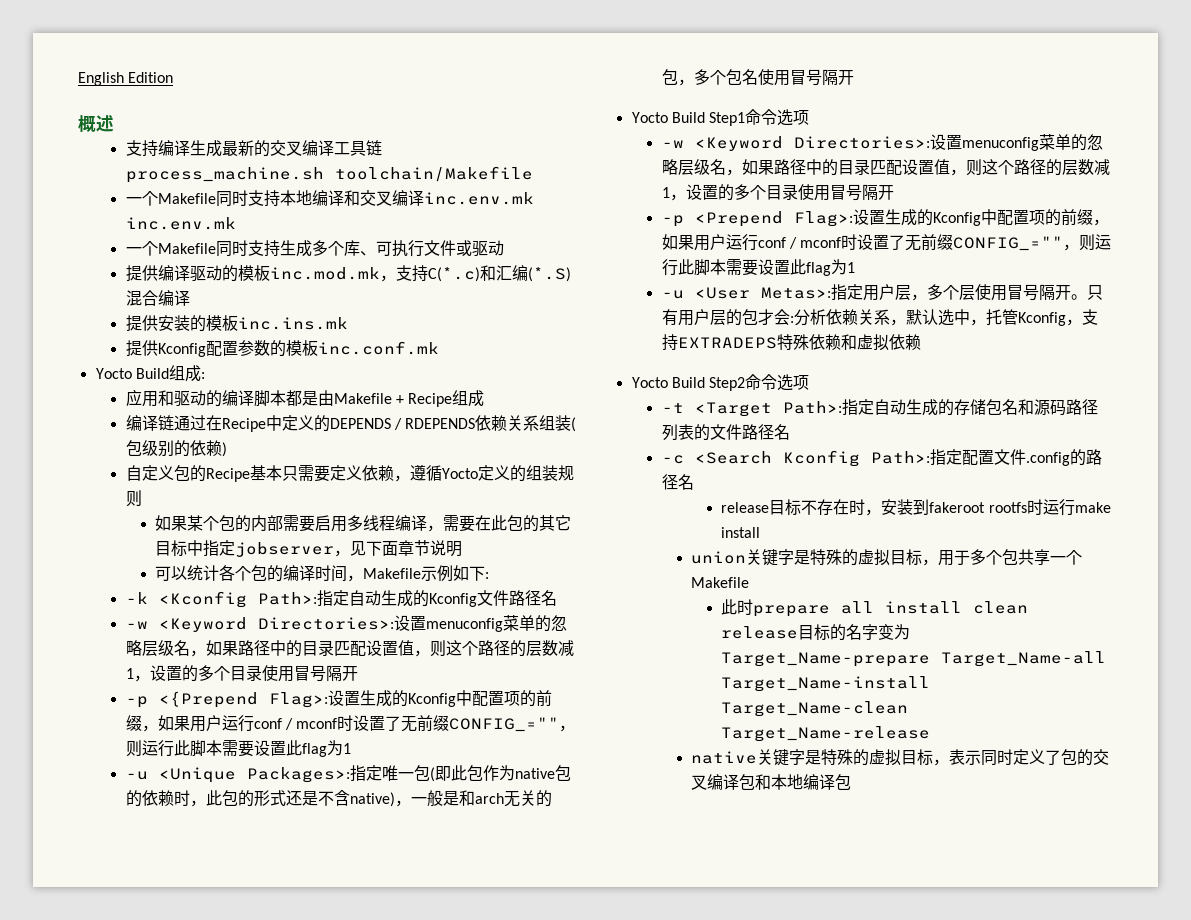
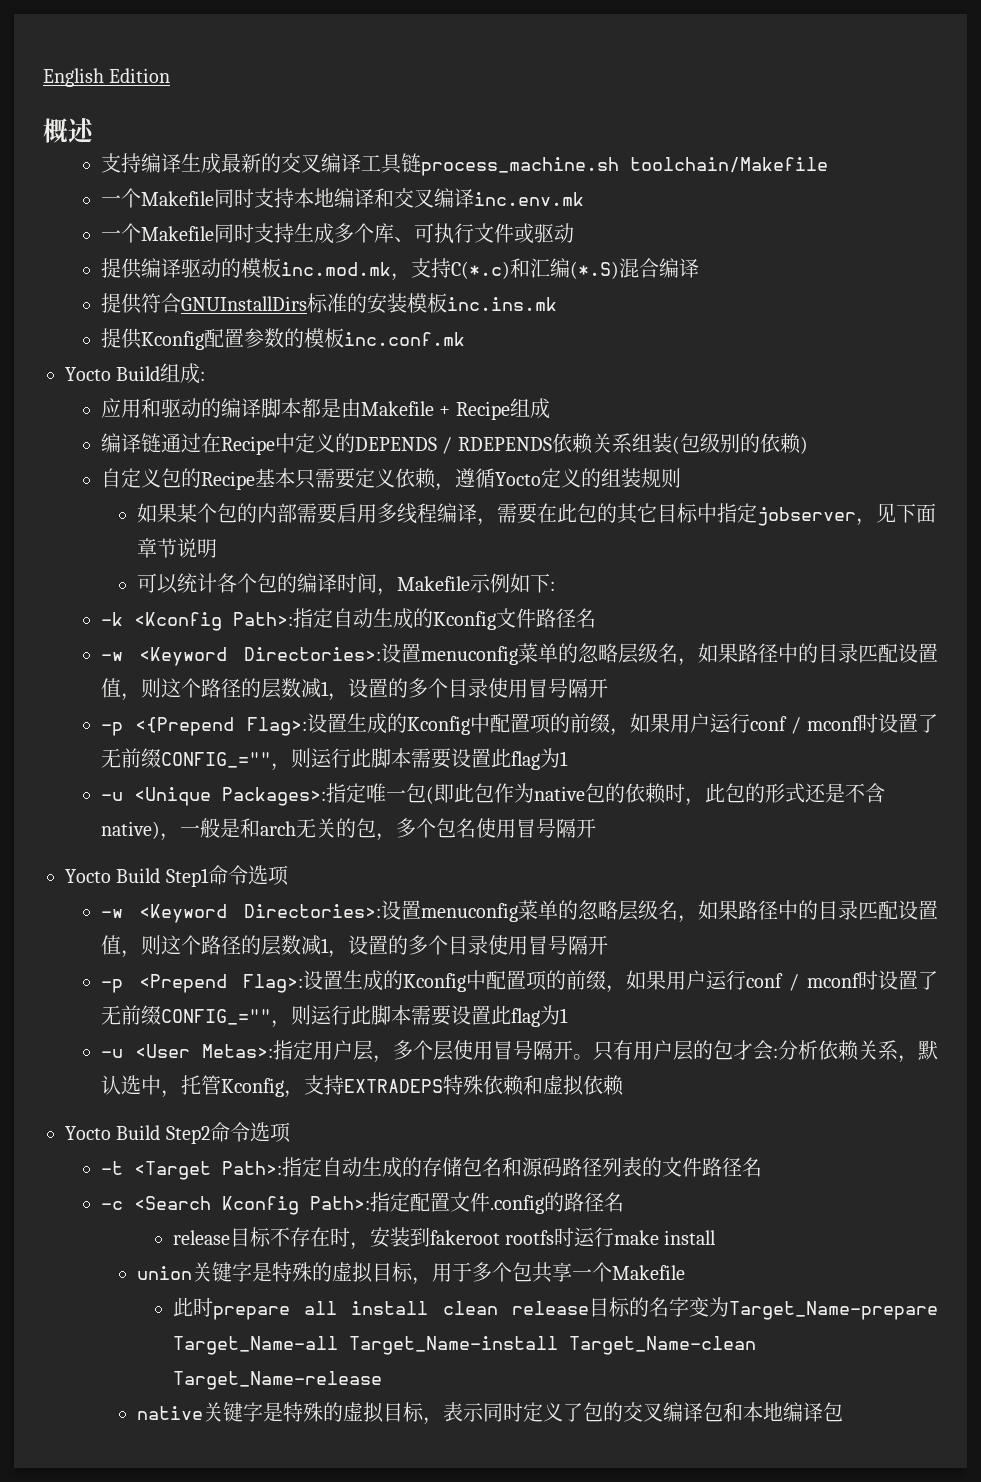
[125,217,236,230] inc.env.mk -> (584, 199) none
[157,315,206,332] 安装的 -> [140,293,407,314] 符合GNUInstallDirs标准的安装

